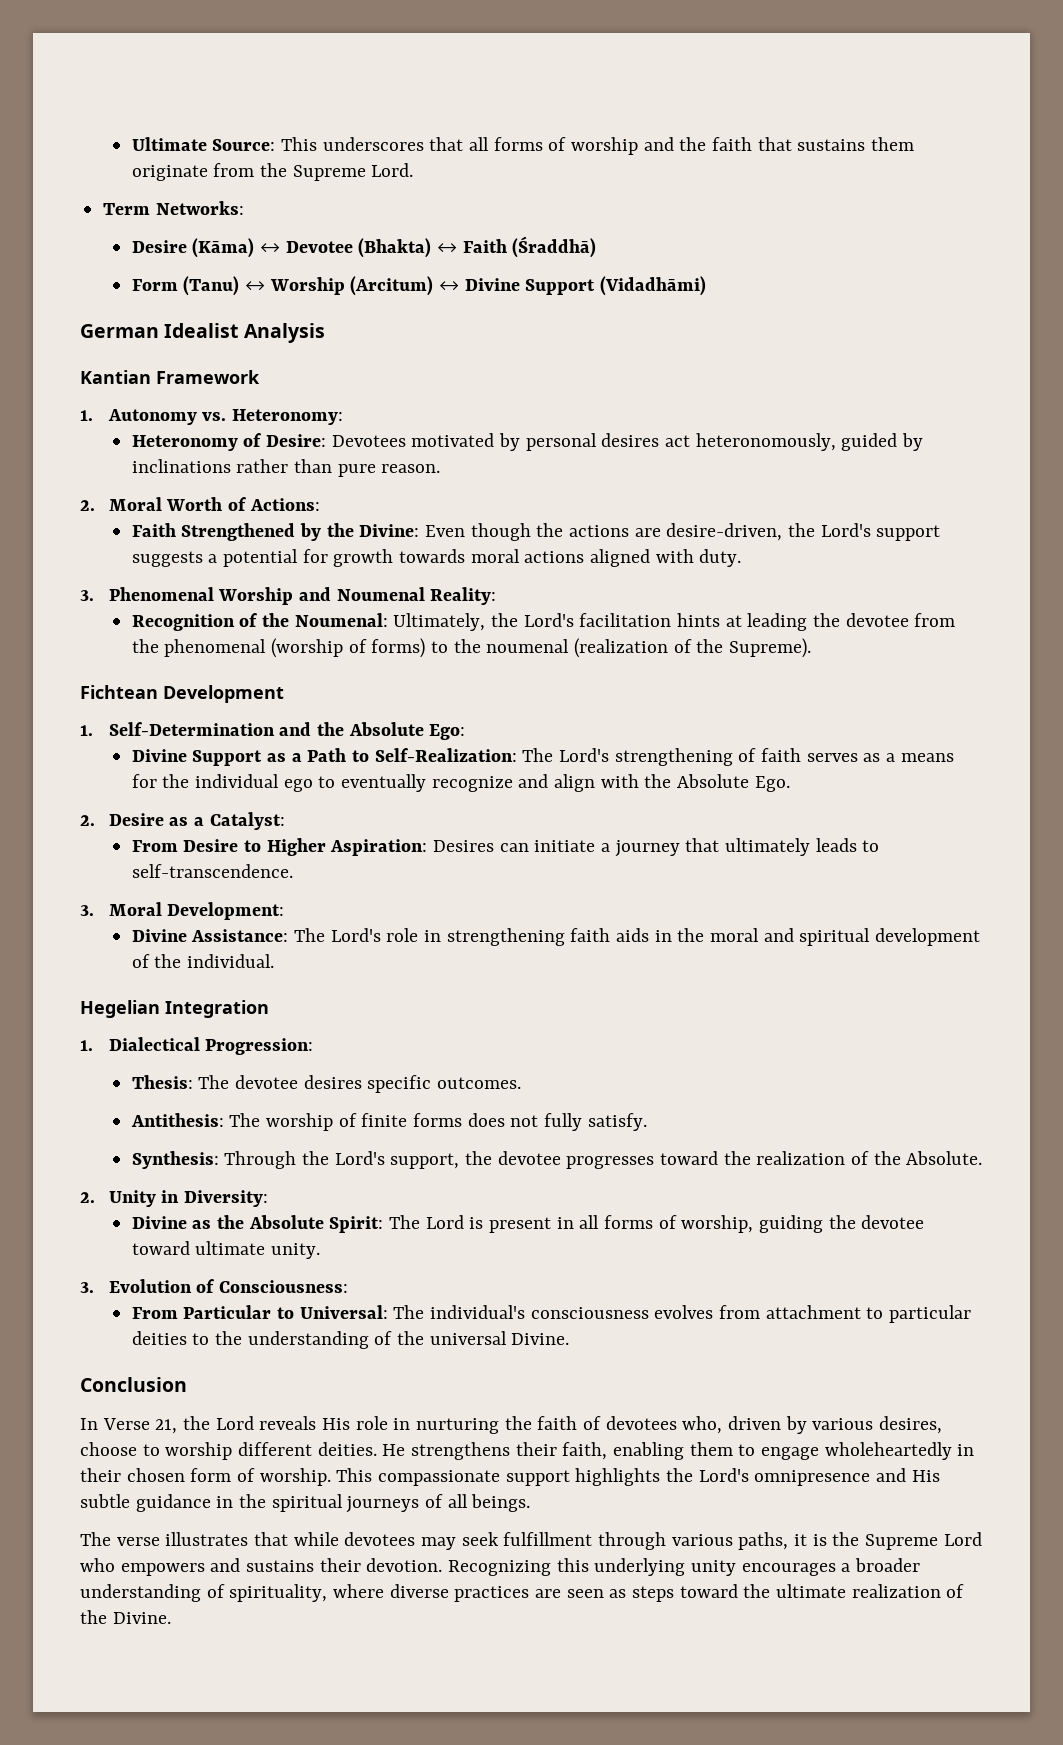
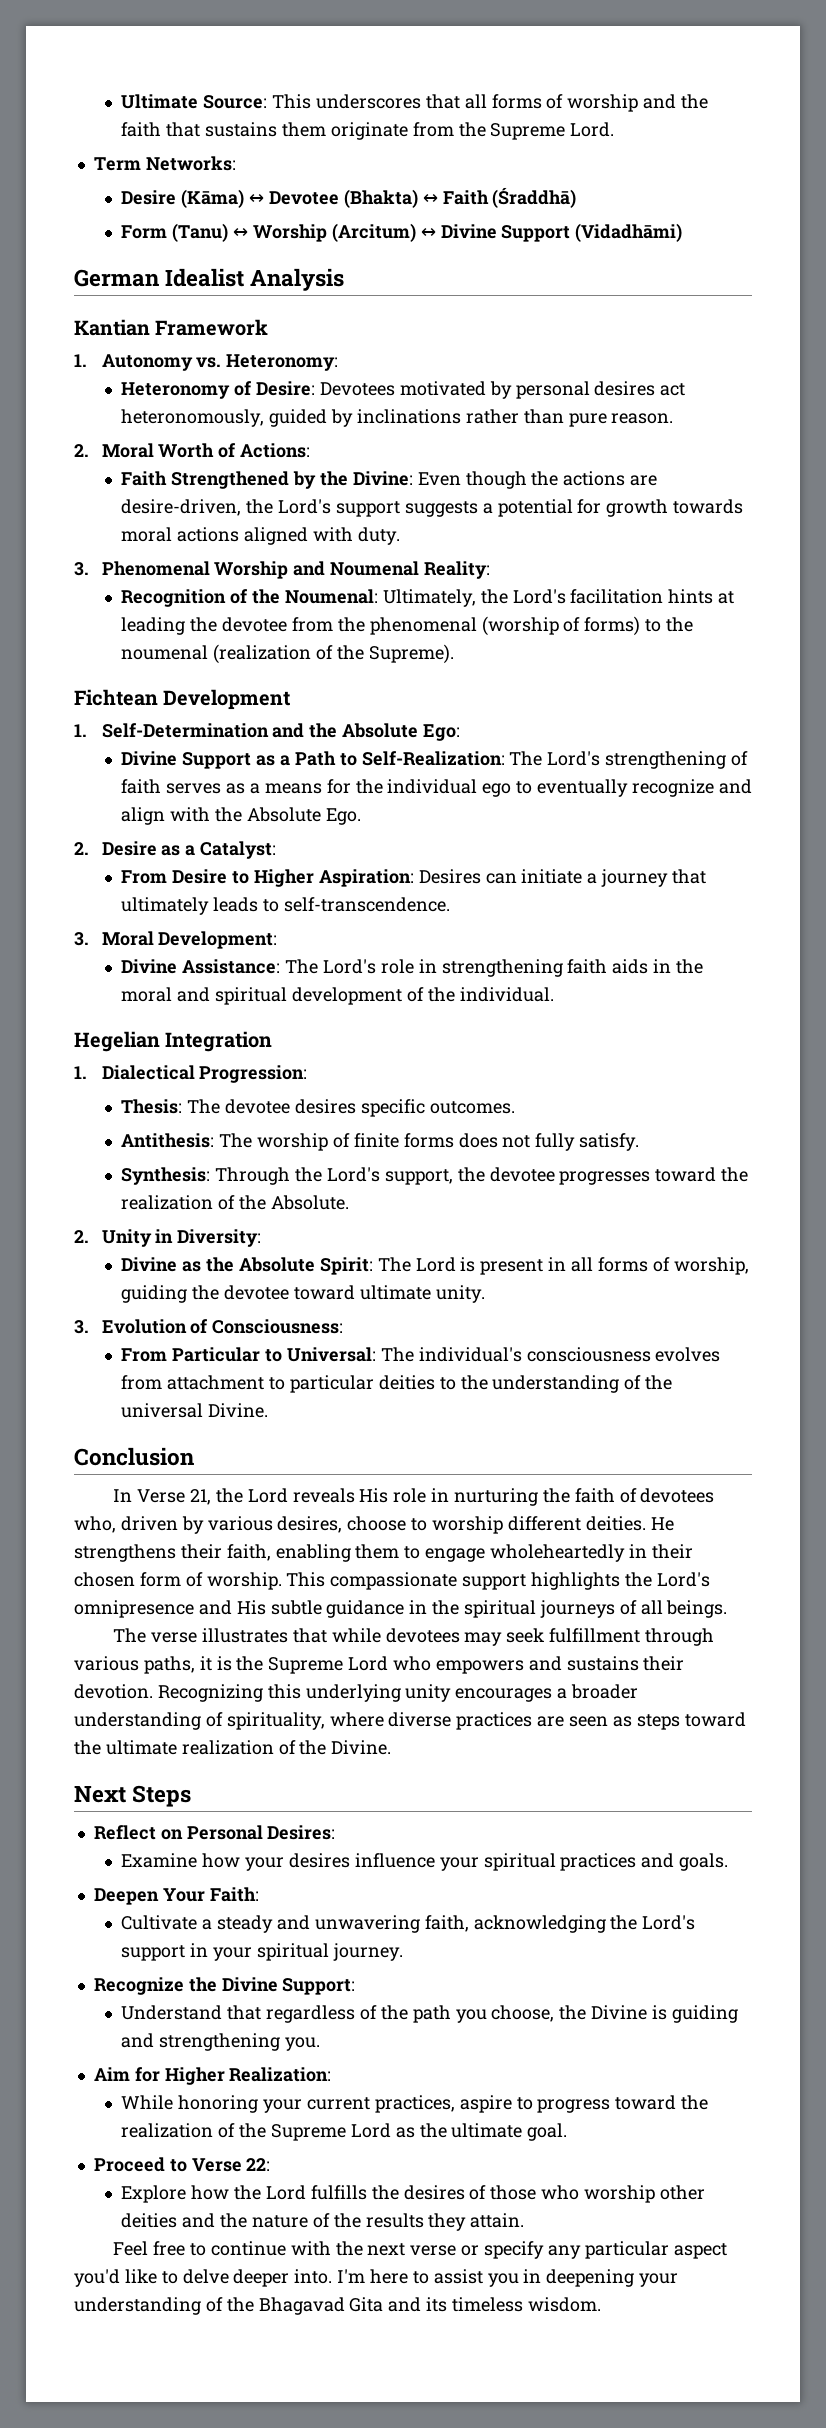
(171, 1618) none -> [74,1785,192,1807] [93,1825,336,1840] [121,1853,729,1871] [93,1887,259,1905] [121,1915,696,1933] [121,1943,403,1961] [93,1977,356,1995] [121,2005,738,2023] [121,2033,321,2051] [93,2067,332,2085] [121,2095,709,2113] [121,2123,568,2141] [93,2157,271,2172] [121,2185,705,2203] [121,2213,525,2231] [113,2241,727,2259] [74,2269,679,2287] [74,2297,601,2315] // Next Steps // Reflect on Personal Desires: // Examine how your desires influence your spiritual practices and goals. // Deepen Your Faith: // Cultivate a steady and unwavering faith, acknowledging the Lord's support in your spiritual journey. // Recognize the Divine Support: // Understand that regardless of the path you choose, the Divine is guiding and strengthening you. // Aim for Higher Realization: // While honoring your current practices, aspire to progress toward the realization of the Supreme Lord as the ultimate goal. // Proceed to Verse 22: // Explore how the Lord fulfills the desires of those who worship other deities and the nature of the results they attain. // Feel free to continue with the next verse or specify any particular aspect you'd like to delve deeper into. I'm here to assist you in deepening your understanding of the Bhagavad Gita and its timeless wisdom.

